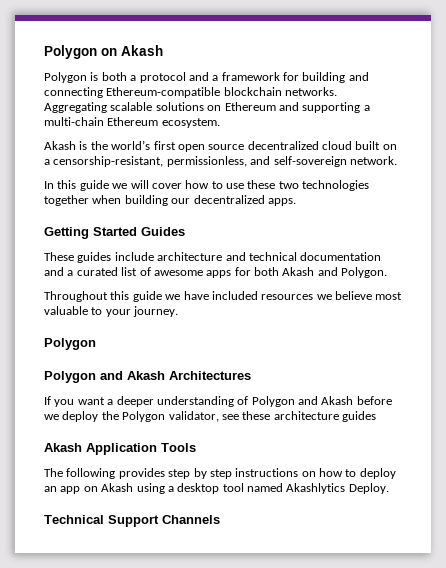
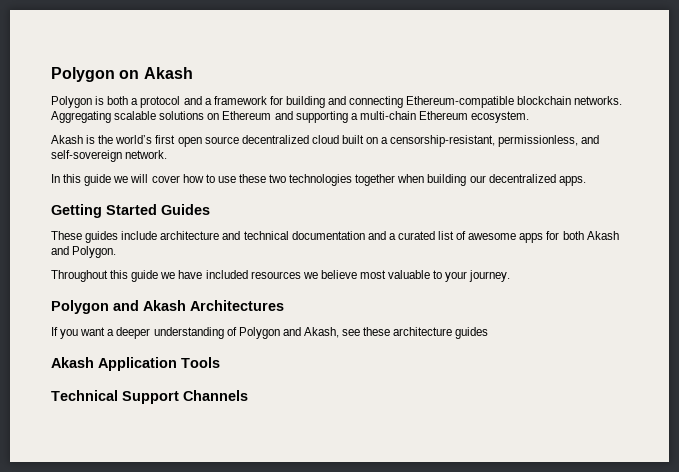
[44,371,96,383] // Polygon -> (109, 307) none
[321,396,392,405] [44,411,219,422] Akash before we deploy the Polygon validator, -> [303,327,339,338] Akash,
[44,468,396,479] [44,483,389,494] // The following provides step by step instructions on how to deploy an app on Akash using a desktop tool named Akashlytics Deploy. -> (220, 362) none

